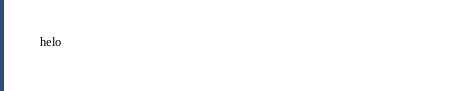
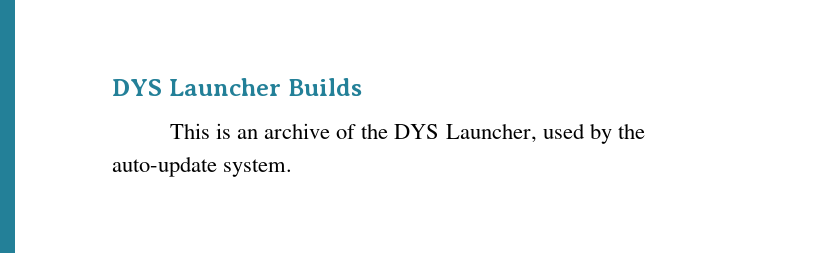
[40,37,61,46] helo -> [112,78,362,96] [169,123,645,144] [112,156,293,177] DYS Launcher Builds // This is an archive of the DYS Launcher, used by the auto-update system.

